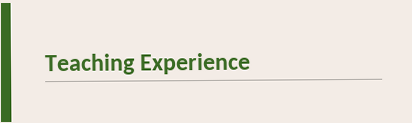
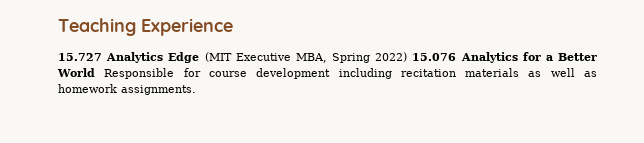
(252, 63) none -> [58,52,597,63] [57,68,597,79] [58,84,196,95] // 15.727 Analytics Edge (MIT Executive MBA, Spring 2022) 15.076 Analytics for a Better World Responsible for course development including recitation materials as well as homework assignments.

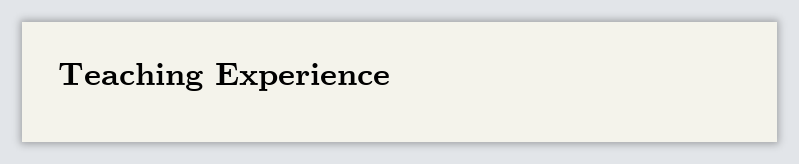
[58,52,597,63] [57,68,597,79] [58,84,196,95] // 15.727 Analytics Edge (MIT Executive MBA, Spring 2022) 15.076 Analytics for a Better World Responsible for course development including recitation materials as well as homework assignments. -> (390, 77) none

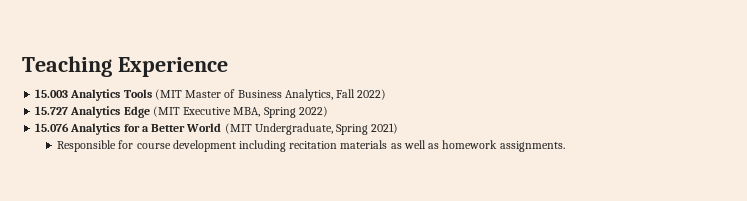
(390, 77) none -> [35,89,387,101] [35,106,328,118] [35,123,399,135] [57,140,565,152] // 15.003 Analytics Tools (MIT Master of Business Analytics, Fall 2022) // 15.727 Analytics Edge (MIT Executive MBA, Spring 2022) // 15.076 Analytics for a Better World (MIT Undergraduate, Spring 2021) // Responsible for course development including recitation materials as well as homework assignments.

